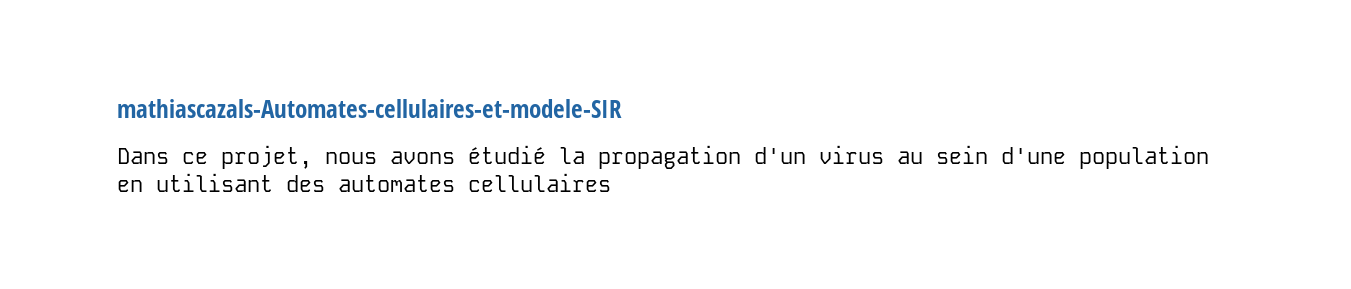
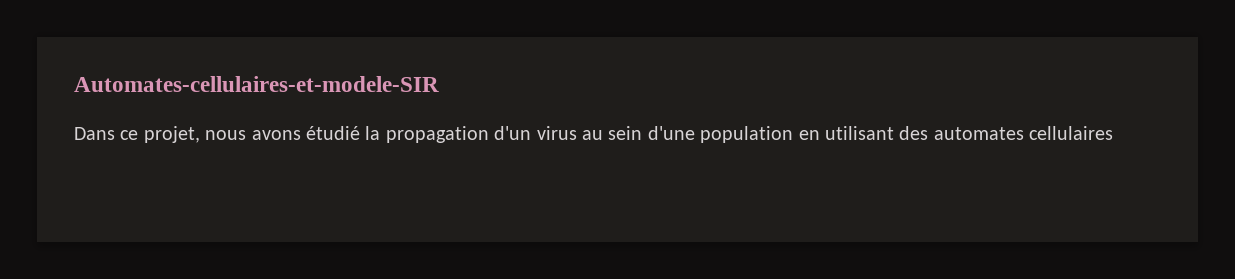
[117,99,622,118] mathiascazals-Automates-cellulaires-et-modele-SIR -> [74,76,439,92] Automates-cellulaires-et-modele-SIR

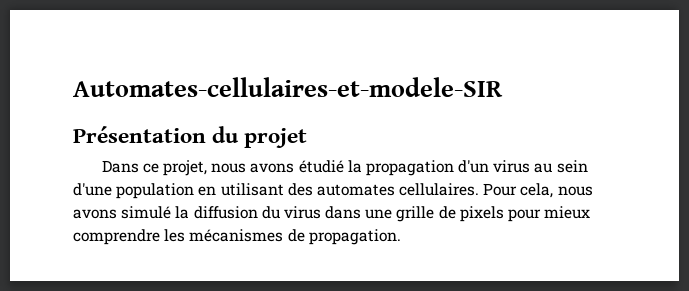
(439, 84) none -> [73,126,308,148] // Présentation du projet
[1029,126,1114,140] cellulaires -> [399,183,593,198] [73,206,591,222] [73,229,401,245] cellulaires. Pour cela, nous avons simulé la diffusion du virus dans une grille de pixels pour mieux comprendre les mécanismes de propagation.

